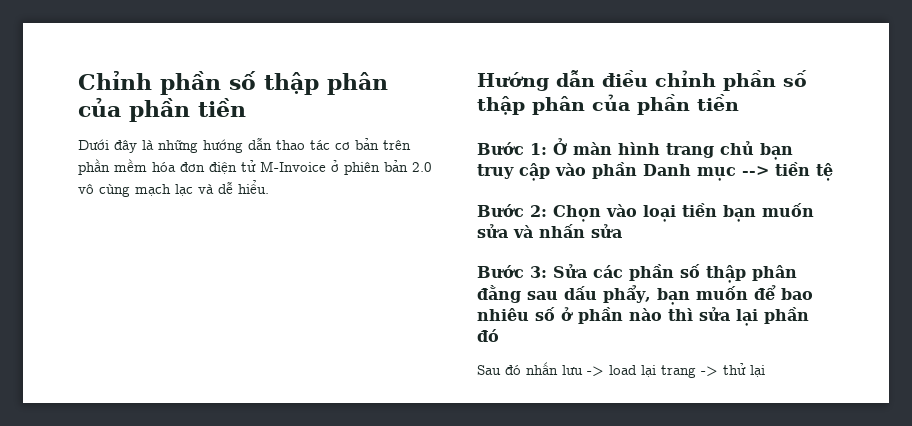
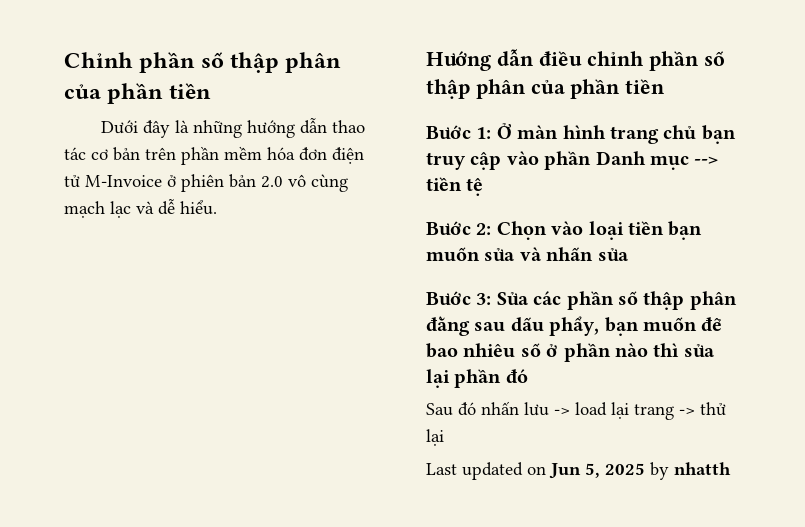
(765, 371) none -> [426,462,731,480] // Last updated on Jun 5, 2025 by nhatth

